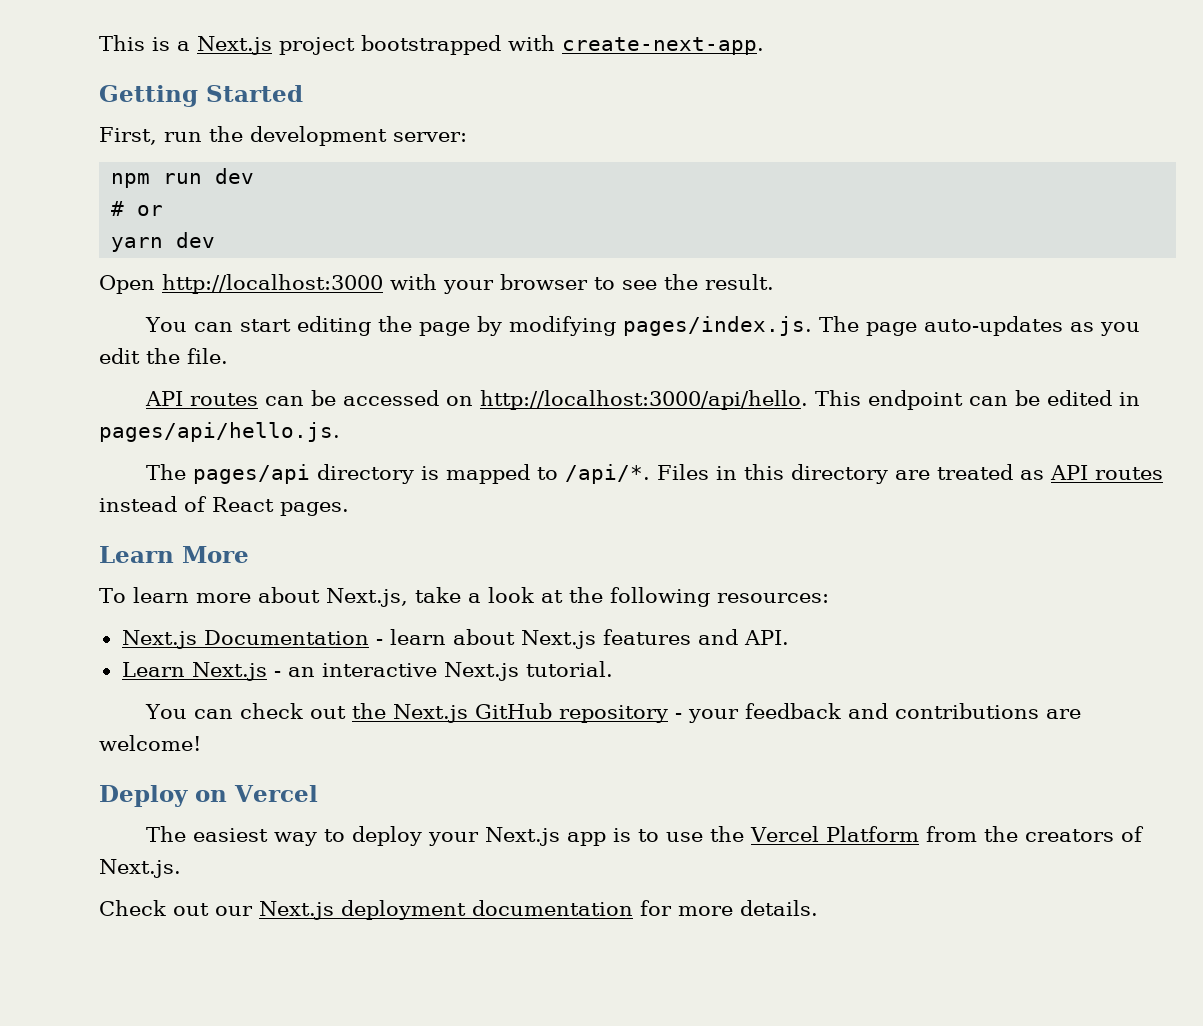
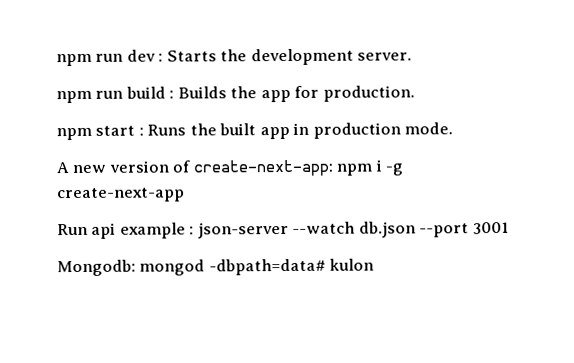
[99,35,764,55] [99,85,303,107] [99,127,202,145] This is a Next.js project bootstrapped with create-next-app. // Getting Started // First, run -> [56,49,217,67] npm run dev : Starts
[393,132,467,142] [111,168,255,188] [111,201,164,216] [111,232,216,252] [99,274,774,294] [145,316,1141,336] [99,348,228,364] [145,390,1141,410] [99,422,340,442] [146,464,1164,484] [99,496,349,516] [99,546,249,563] [99,587,829,607] [121,629,789,649] [121,661,613,681] [145,703,1082,723] [99,735,201,751] [99,785,318,807] [146,826,1145,846] [99,859,181,878] [99,900,818,920] server: // npm run dev // # or // yarn dev // Open http://localhost:3000 with your browser to see the result. // You can start editing the page by modifying pages/index.js. The page auto-updates as you edit the file. // API routes can be accessed on http://localhost:3000/api/hello. This endpoint can be edited in pages/api/hello.js. // The pages/api directory is mapped to /api/*. Files in this directory are treated as API routes instead of React pages. // Learn More // To learn more about Next.js, take a look at the following resources: // Next.js Documentation - learn about Next.js features and API. // Learn Next.js - an interactive Next.js tutorial. // You can check out the Next.js GitHub repository - your feedback and contributions are welcome! // Deploy on Vercel // The easiest way to deploy your Next.js app is to use the Vercel Platform from the creators of Next.js. // Check out our Next.js deployment documentation for more details. -> [357,52,413,61] [56,85,415,104] [56,122,454,141] [56,159,404,177] [57,187,185,203] [57,221,509,239] [57,258,375,277] server. // npm run build : Builds the app for production. // npm start : Runs the built app in production mode. // A new version of create-next-app: npm i -g create-next-app // Run api example : json-server --watch db.json --port 3001 // Mongodb: mongod -dbpath=data# kulon

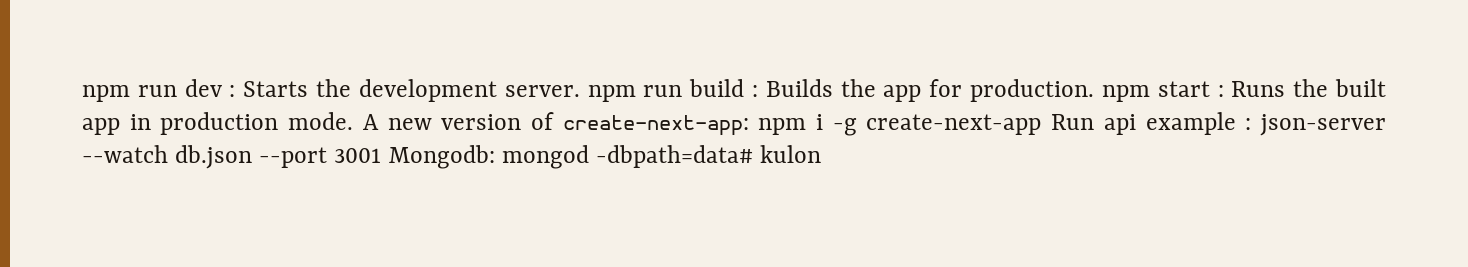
(413, 56) // -> (580, 91) none
(415, 93) // -> (1095, 90) none
(454, 128) // -> (354, 121) none
(185, 195) // -> (1042, 124) none
(509, 228) // -> (382, 155) none

